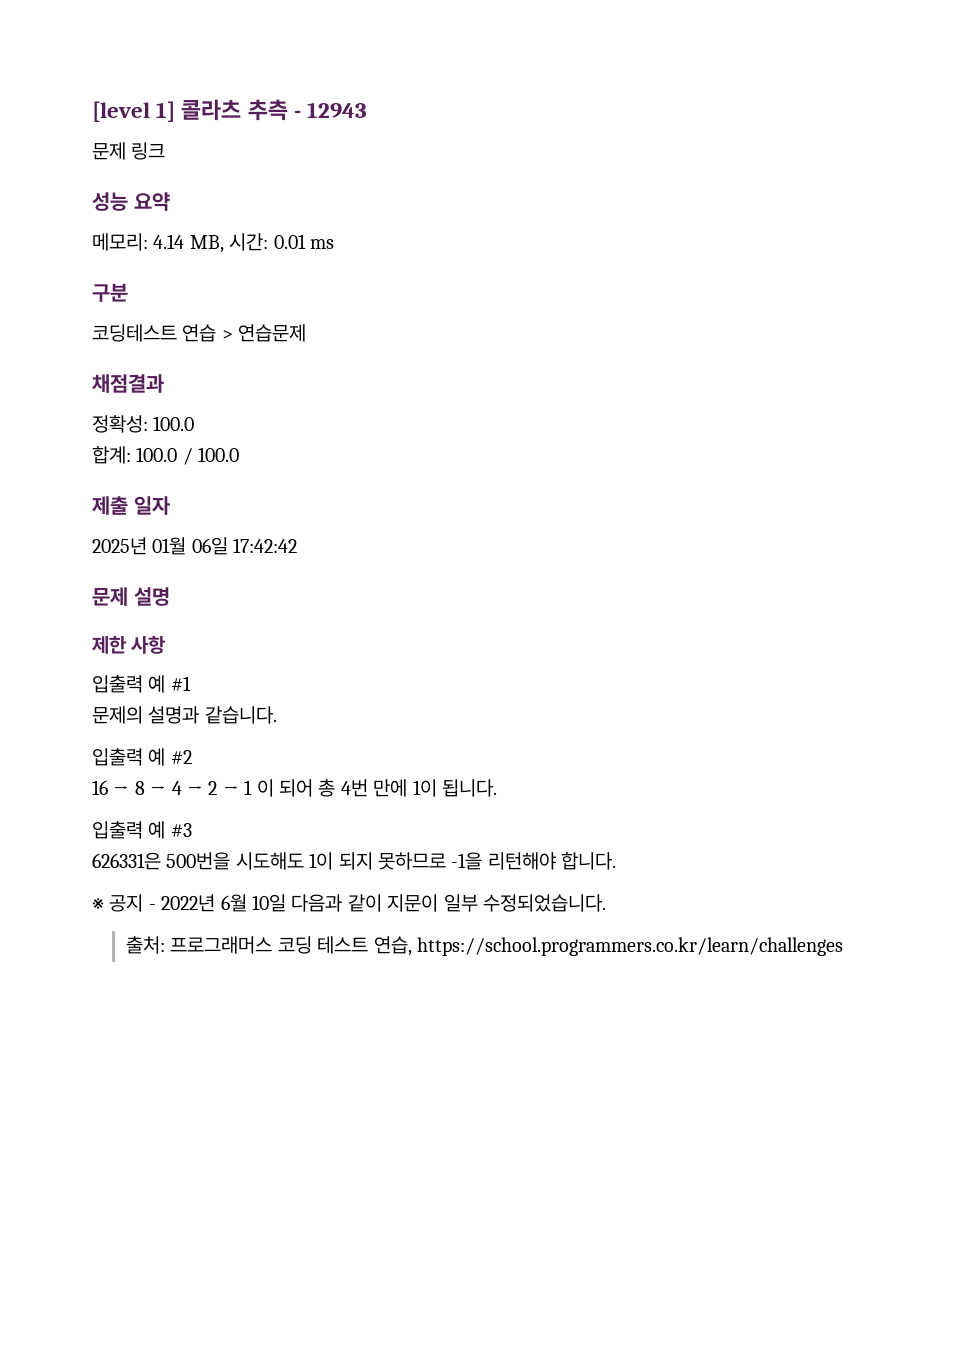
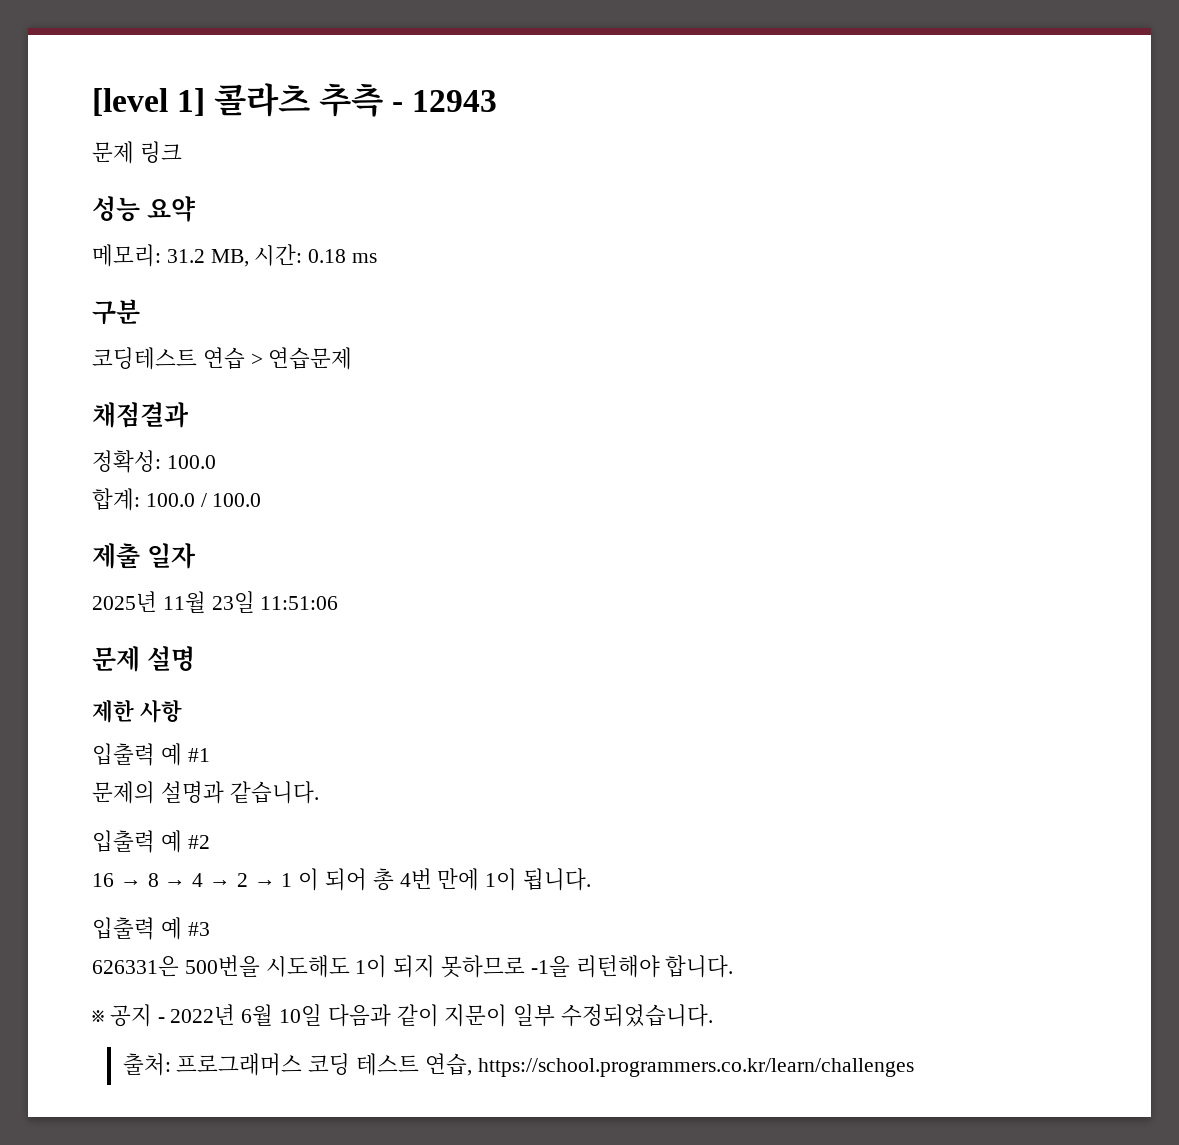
[153,234,185,249] 4.14 -> [166,249,205,263] 31.2
[273,234,306,249] 0.01 -> [308,249,347,263] 0.18
[152,537,298,555] 01월 06일 17:42:42 -> [162,591,339,613] 11월 23일 11:51:06

